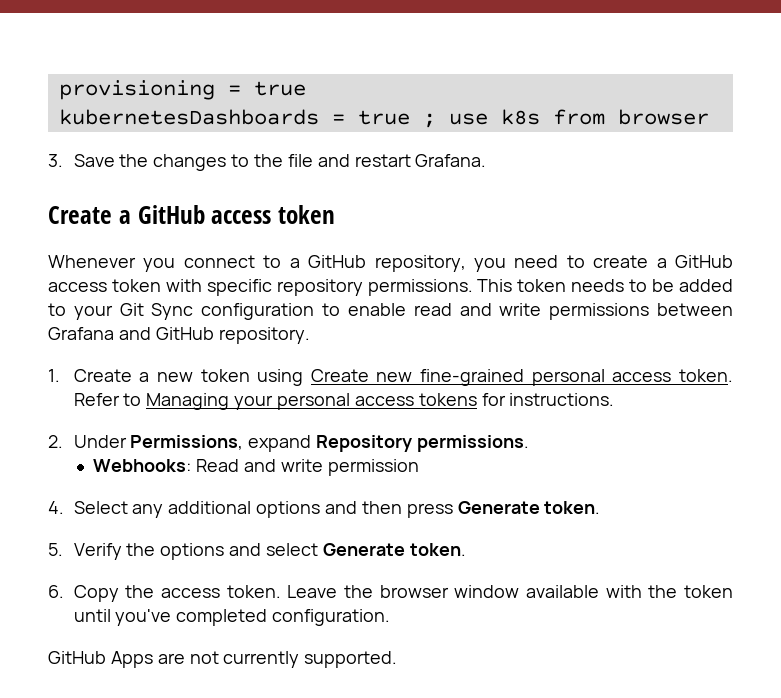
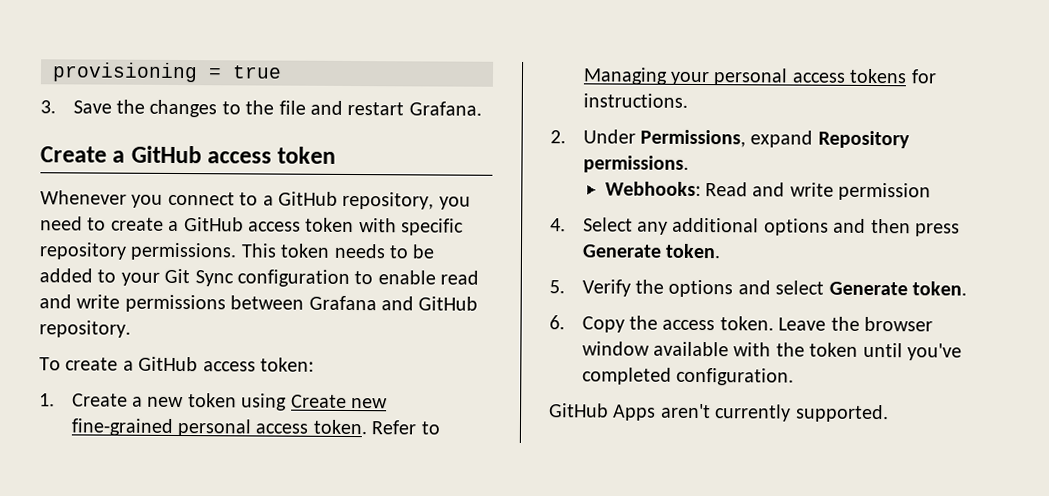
[58,109,709,128] // kubernetesDashboards = true ; use k8s from browser -> (282, 72) none
(310, 335) none -> [39,356,314,372] // To create a GitHub access token:
[157,651,219,664] are not -> [660,403,711,419] aren't

